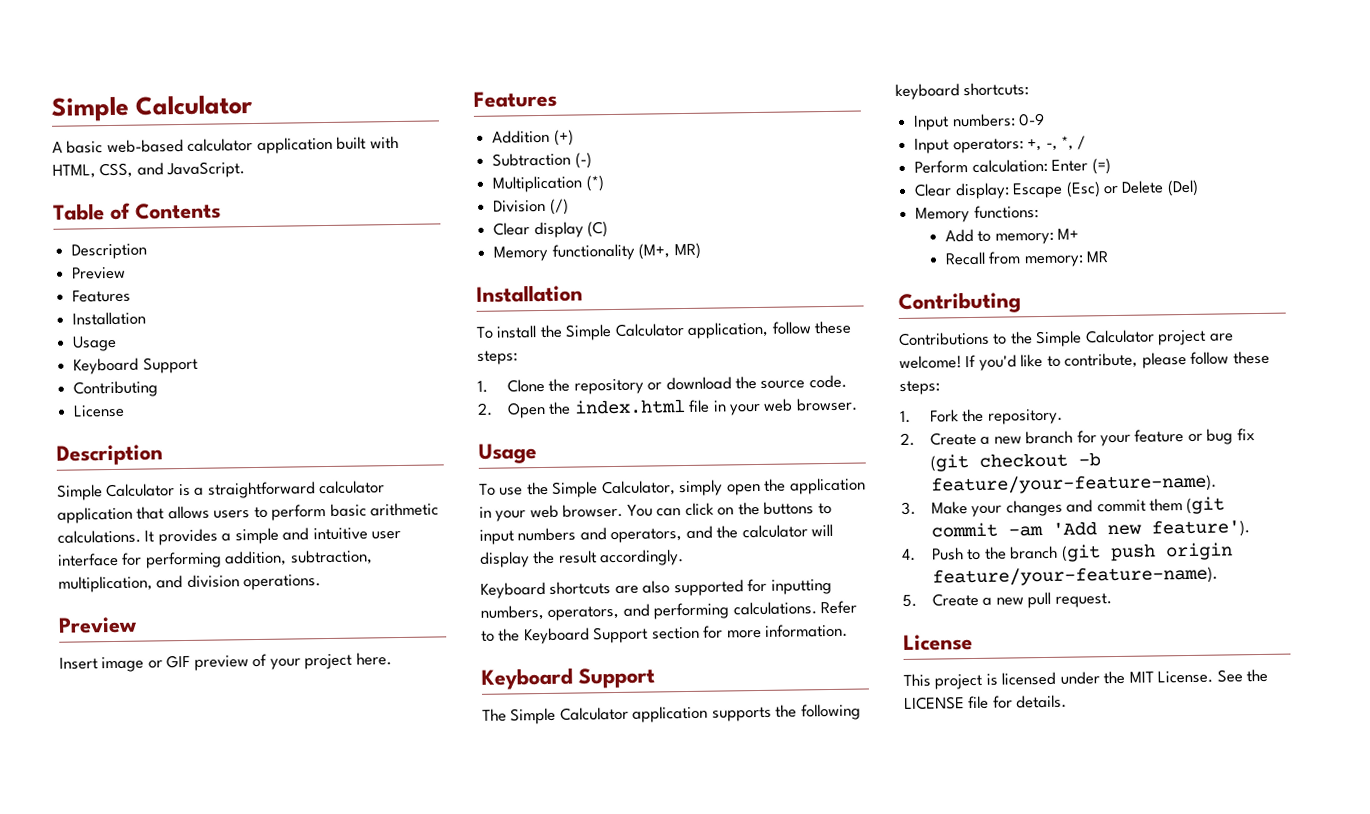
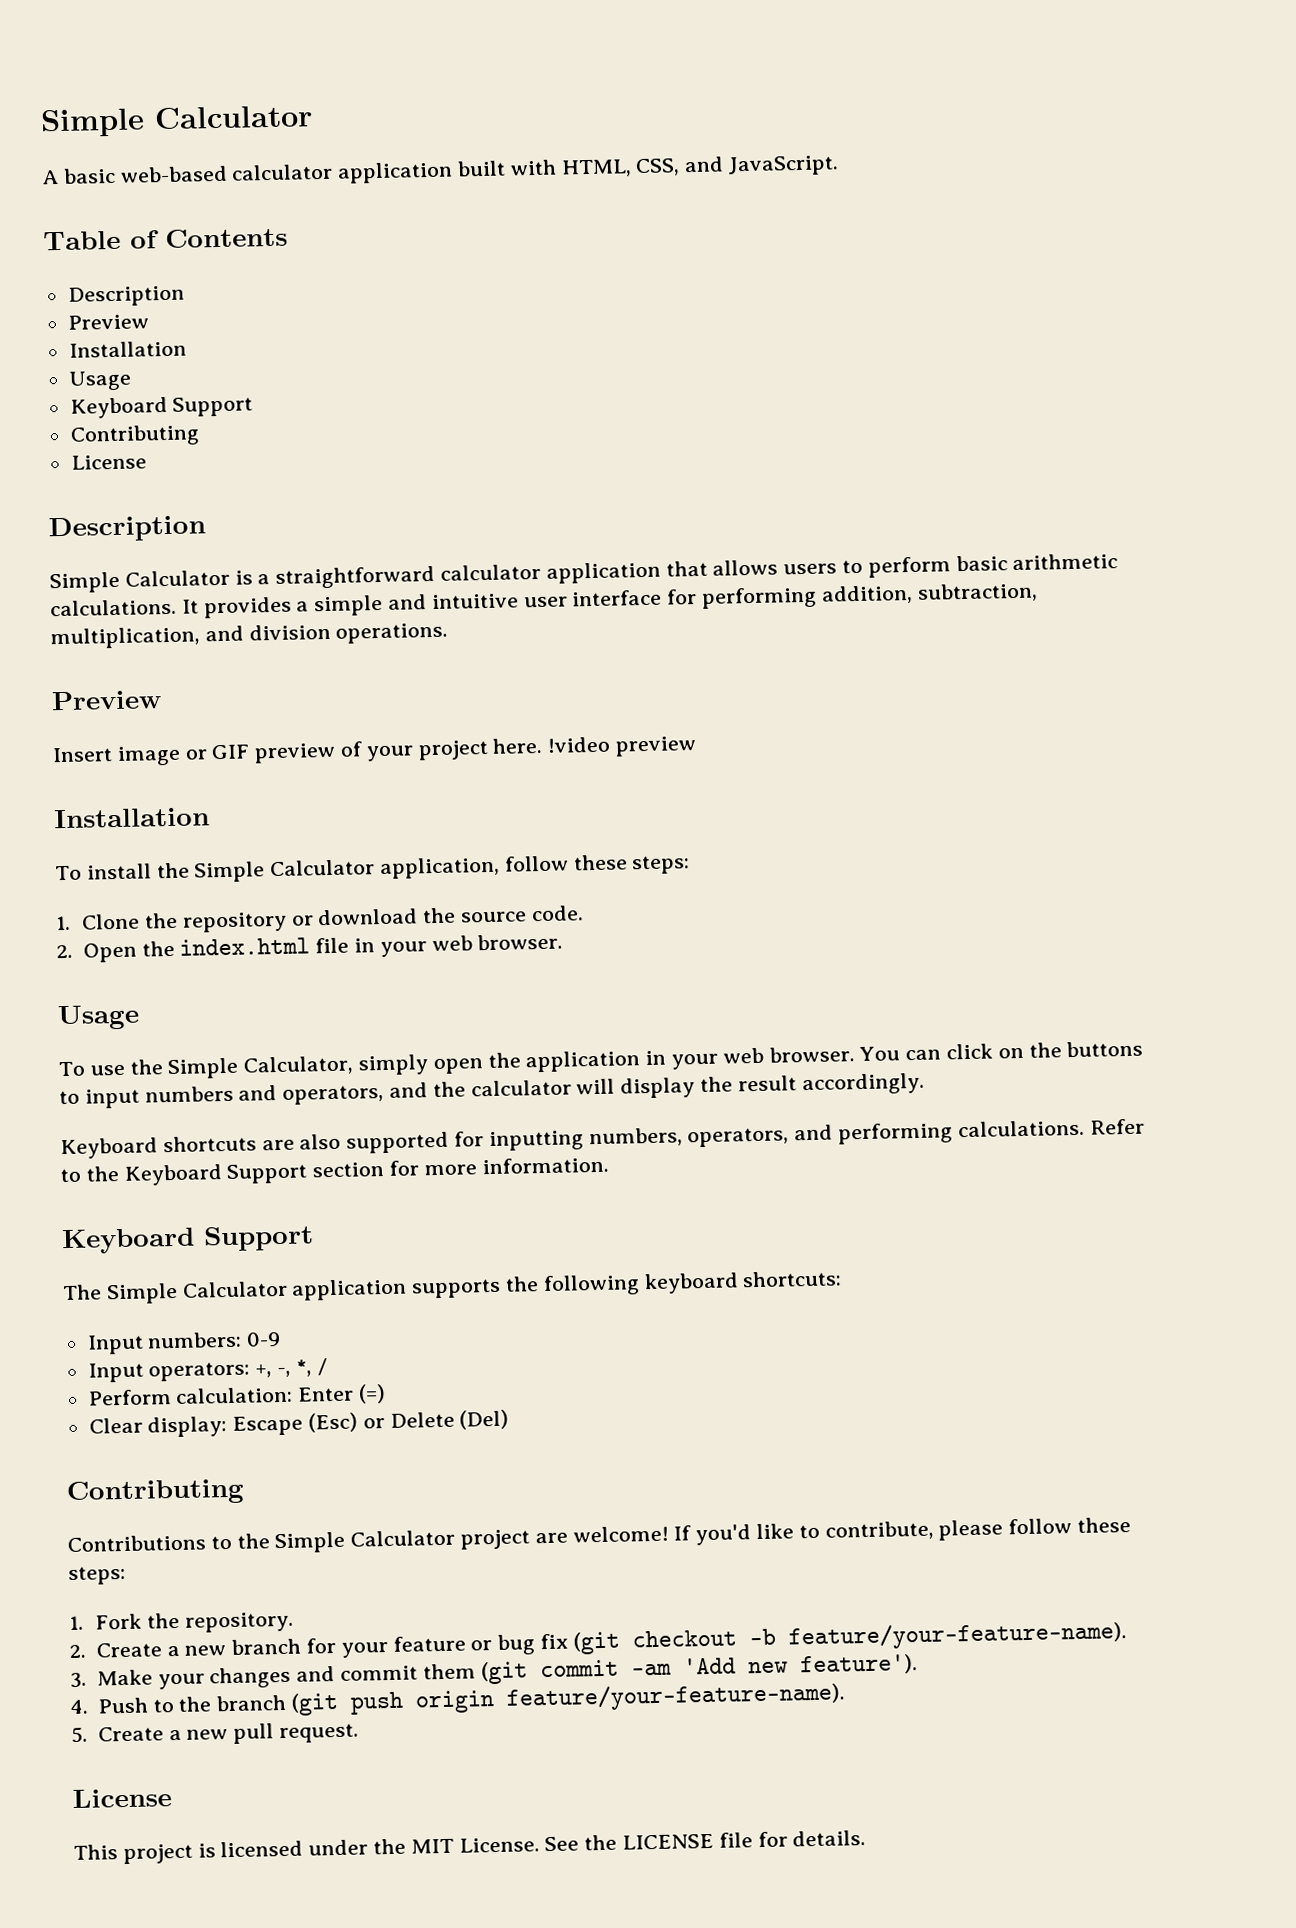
[72,289,132,303] // Features -> (149, 322) none
[473,90,557,108] [492,129,574,146] [492,152,592,169] [492,175,604,193] [493,198,569,215] [493,221,609,239] [493,242,701,262] // Features // Addition (+) // Subtraction (-) // Multiplication (*) // Division (/) // Clear display (C) // Memory functionality (M+, MR) -> [547,736,698,757] !video preview
[915,205,1039,223] [944,228,1080,245] [944,251,1110,268] // Memory functions: // Add to memory: M+ // Recall from memory: MR -> (510, 1419) none

